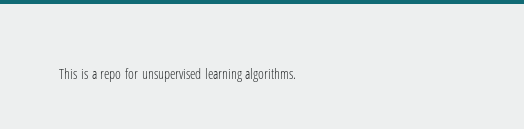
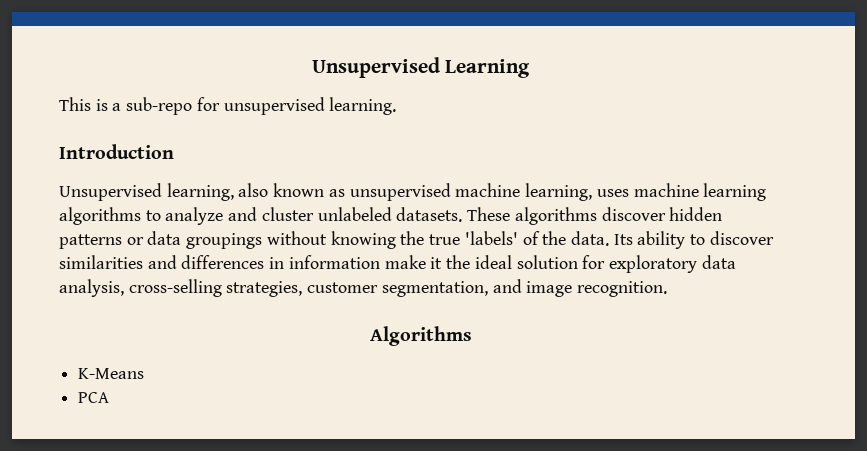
(59, 73) none -> [311,57,531,78] Unsupervised Learning //
[100,71,122,82] repo -> [126,97,193,115] sub-repo
[204,68,297,82] learning algorithms. -> [329,97,397,115] [59,144,174,159] [59,183,767,201] [59,207,723,225] [59,231,774,249] [59,255,736,273] [59,279,668,297] [369,326,472,346] [78,368,145,379] [78,392,110,403] learning. // Introduction // Unsupervised learning, also known as unsupervised machine learning, uses machine learning algorithms to analyze and cluster unlabeled datasets. These algorithms discover hidden patterns or data groupings without knowing the true 'labels' of the data. Its ability to discover similarities and differences in information make it the ideal solution for exploratory data analysis, cross-selling strategies, customer segmentation, and image recognition. // Algorithms // K-Means // PCA

